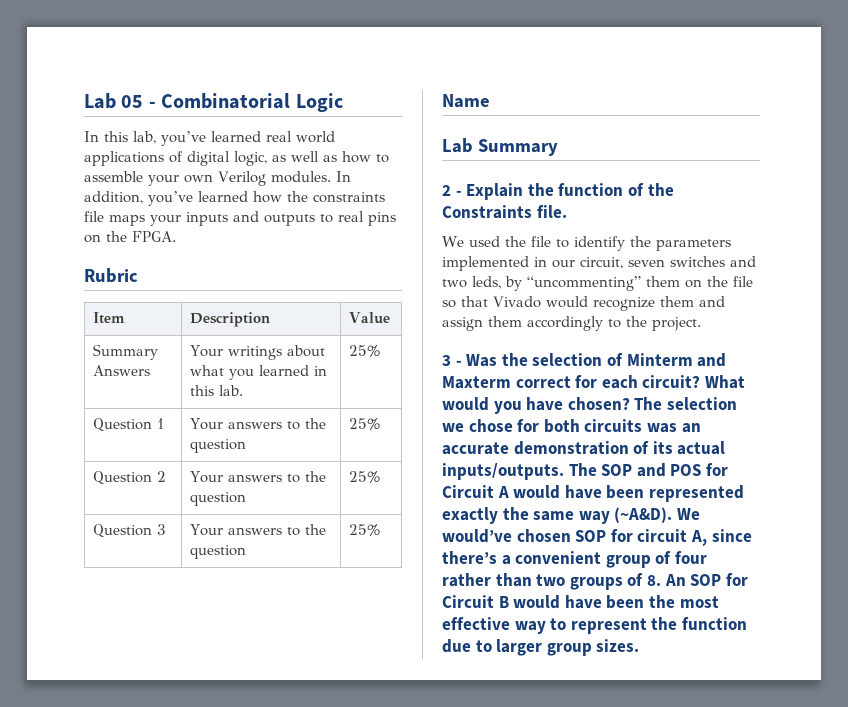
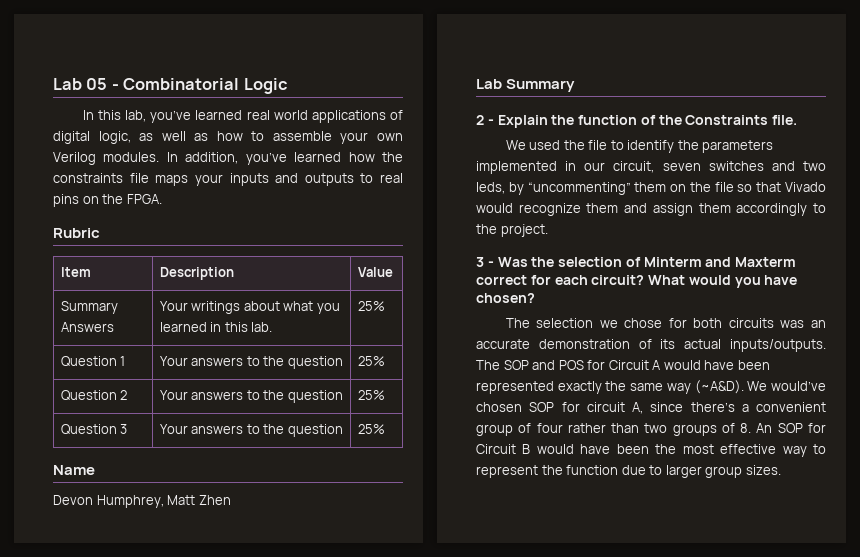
(490, 101) none -> [53,495,231,508] // Devon Humphrey, Matt Zhen
(630, 403) none -> (535, 298) //

